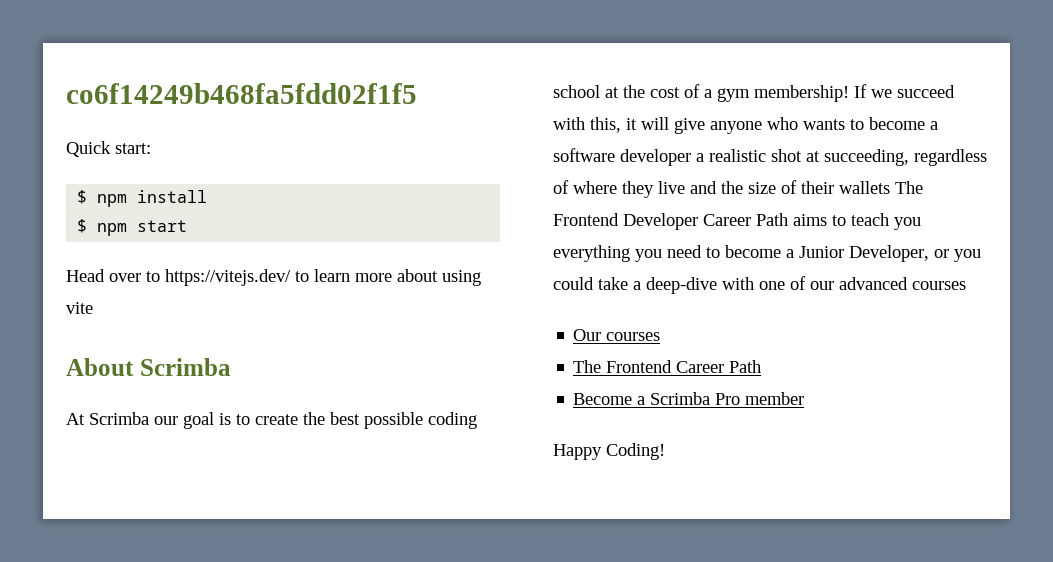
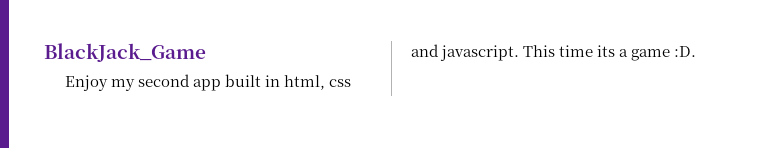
[66,83,417,104] [66,141,151,157] [77,190,208,207] [77,219,188,236] [66,269,481,286] [66,302,93,314] [66,358,231,376] [66,412,477,429] [553,84,955,102] [553,117,938,134] [553,148,987,166] [553,180,923,198] [553,213,921,230] [553,245,981,262] [553,276,966,294] [573,329,661,341] [573,360,762,373] [573,392,805,405] [553,443,665,460] co6f14249b468fa5fdd02f1f5 // Quick start: // $ npm install // $ npm start // Head over to https://vitejs.dev/ to learn more about using vite // About Scrimba // At Scrimba our goal is to create the best possible coding school at the cost of a gym membership! If we succeed with this, it will give anyone who wants to become a software developer a realistic shot at succeeding, regardless of where they live and the size of their wallets The Frontend Developer Career Path aims to teach you everything you need to become a Junior Developer, or you could take a deep-dive with one of our advanced courses // Our courses // The Frontend Career Path // Become a Scrimba Pro member // Happy Coding! -> [44,43,206,62] [64,74,352,91] [411,44,697,61] BlackJack_Game // Enjoy my second app built in html, css and javascript. This time its a game :D.

